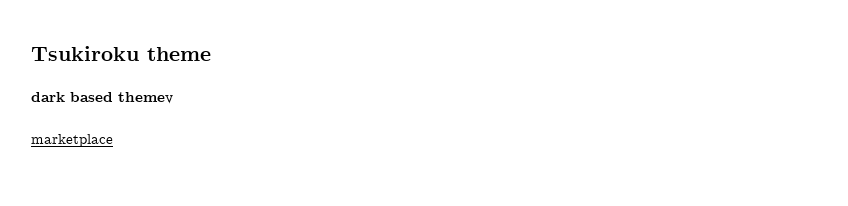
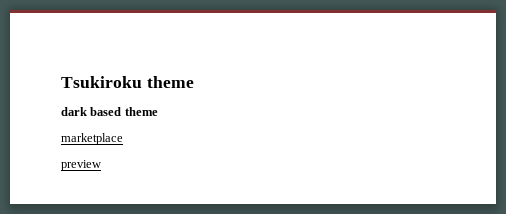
[118,92,173,104] themev -> [124,107,158,116] theme
(113, 140) none -> [61,160,101,171] // preview

